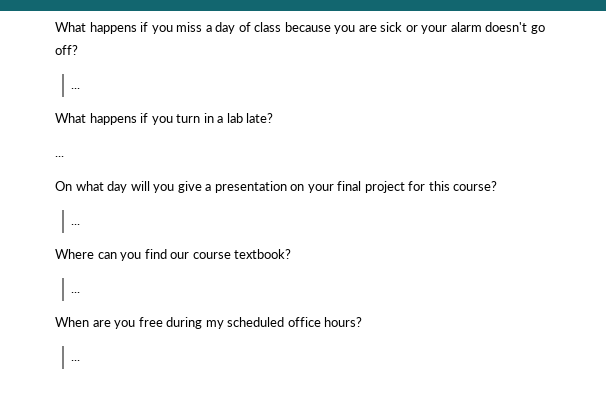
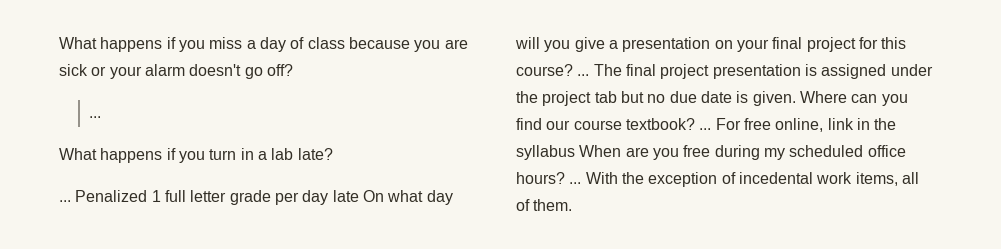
(64, 156) // -> [75,190,359,205] Penalized 1 full letter grade per day late
[70,224,80,225] // ... // -> [577,64,933,79] [516,91,796,106] ... The final project presentation is assigned under the project tab but no due date is given.
[70,292,80,293] // ... // -> [699,118,897,132] [516,145,575,160] ... For free online, link in the syllabus
[70,360,80,361] // ... -> [569,172,919,187] [516,199,573,211] ... With the exception of incedental work items, all of them.

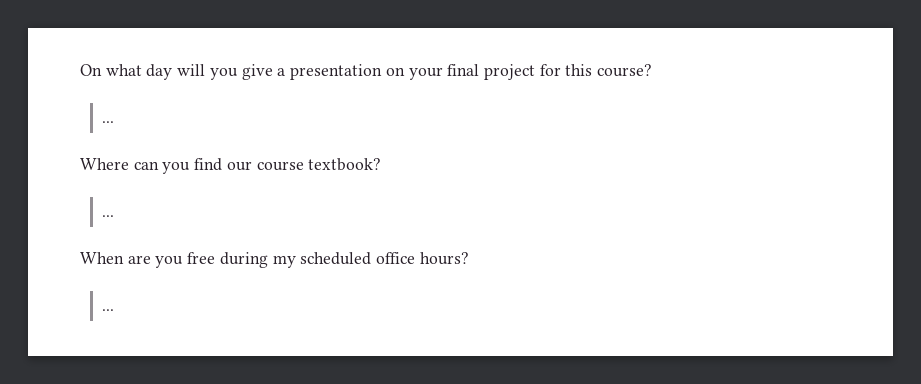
[59,37,468,52] [59,64,293,79] [89,116,102,118] [59,148,333,163] [59,190,359,205] What happens if you miss a day of class because you are sick or your alarm doesn't go off? // ... // What happens if you turn in a lab late? // ... Penalized 1 full letter grade per day late -> (80, 70) none
[577,64,933,79] [516,91,796,106] ... The final project presentation is assigned under the project tab but no due date is given. -> [102,121,115,123] // ... //
[699,118,897,132] [516,145,575,160] ... For free online, link in the syllabus -> [102,215,115,217] // ... //
[569,172,919,187] [516,199,573,211] ... With the exception of incedental work items, all of them. -> [102,309,115,311] // ...

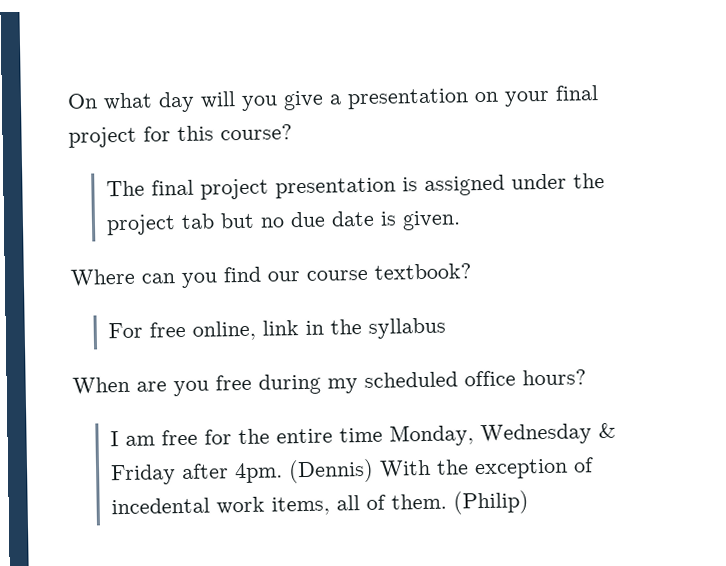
[102,121,115,123] ... -> [106,172,606,200] [106,210,462,236] The final project presentation is assigned under the project tab but no due date is given.
[102,215,115,217] ... -> [108,317,447,341] For free online, link in the syllabus
[102,309,115,311] ... -> [110,422,617,447] [110,457,595,486] [111,490,530,516] I am free for the entire time Monday, Wednesday & Friday after 4pm. (Dennis) With the exception of incedental work items, all of them. (Philip)

